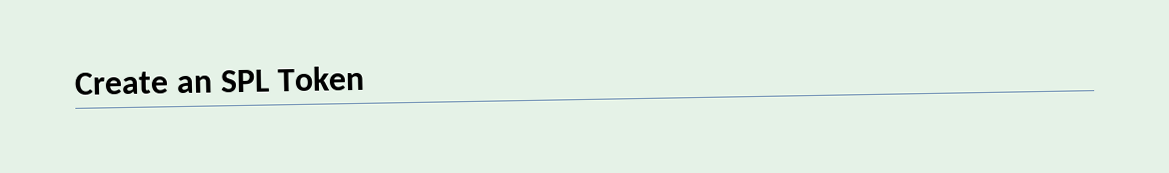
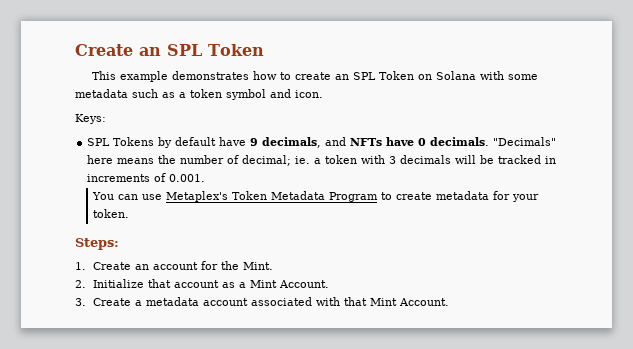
(366, 78) none -> [92,71,539,82] [75,89,323,100] [75,114,106,124] [87,137,557,148] [87,155,557,166] [87,173,206,182] [92,191,540,202] [93,209,130,218] [75,238,119,250] [75,261,274,270] [75,279,330,288] [75,297,450,306] // This example demonstrates how to create an SPL Token on Solana with some metadata such as a token symbol and icon. // Keys: // SPL Tokens by default have 9 decimals, and NFTs have 0 decimals. "Decimals" here means the number of decimal; ie. a token with 3 decimals will be tracked in increments of 0.001. // You can use Metaplex's Token Metadata Program to create metadata for your token. // Steps: // 1. Create an account for the Mint. // 2. Initialize that account as a Mint Account. // 3. Create a metadata account associated with that Mint Account.

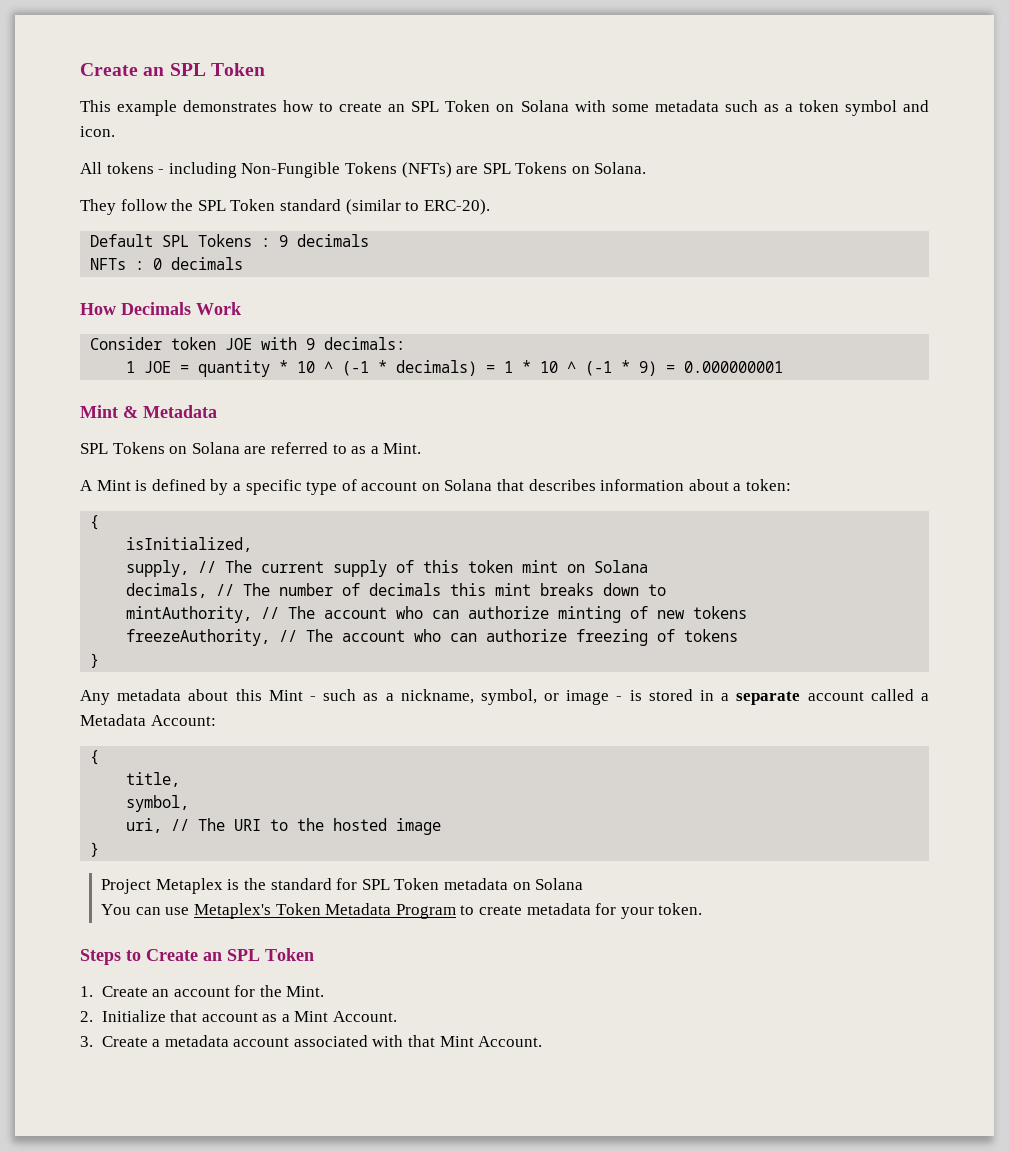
[75,114,106,124] [87,137,557,148] [87,155,557,166] [87,173,206,182] Keys: // SPL Tokens by default have 9 decimals, and NFTs have 0 decimals. "Decimals" here means the number of decimal; ie. a token with 3 decimals will be tracked in increments of 0.001. -> [80,162,647,178] [80,199,490,215] [90,234,370,247] [90,257,244,270] [80,302,241,315] [90,337,406,350] [126,360,784,377] [80,405,217,418] [80,442,422,454] [80,479,792,495] [90,515,100,530] [126,537,253,552] [126,560,649,577] [126,583,667,598] [126,606,748,623] [126,629,739,646] [90,653,100,668] [80,689,929,705] [80,714,216,726] [90,750,100,765] [126,772,181,787] [126,795,190,812] [126,818,442,835] [90,842,100,857] [101,878,584,894] All tokens - including Non-Fungible Tokens (NFTs) are SPL Tokens on Solana. // They follow the SPL Token standard (similar to ERC-20). // Default SPL Tokens : 9 decimals // NFTs : 0 decimals // How Decimals Work // Consider token JOE with 9 decimals: // 1 JOE = quantity * 10 ^ (-1 * decimals) = 1 * 10 ^ (-1 * 9) = 0.000000001 // Mint & Metadata // SPL Tokens on Solana are referred to as a Mint. // A Mint is defined by a specific type of account on Solana that describes information about a token: // { // isInitialized, // supply, // The current supply of this token mint on Solana // decimals, // The number of decimals this mint breaks down to // mintAuthority, // The account who can authorize minting of new tokens // freezeAuthority, // The account who can authorize freezing of tokens // } // Any metadata about this Mint - such as a nickname, symbol, or image - is stored in a separate account called a Metadata Account: // { // title, // symbol, // uri, // The URI to the hosted image // } // Project Metaplex is the standard for SPL Token metadata on Solana
[75,238,119,250] Steps: -> [80,948,314,965] Steps to Create an SPL Token

